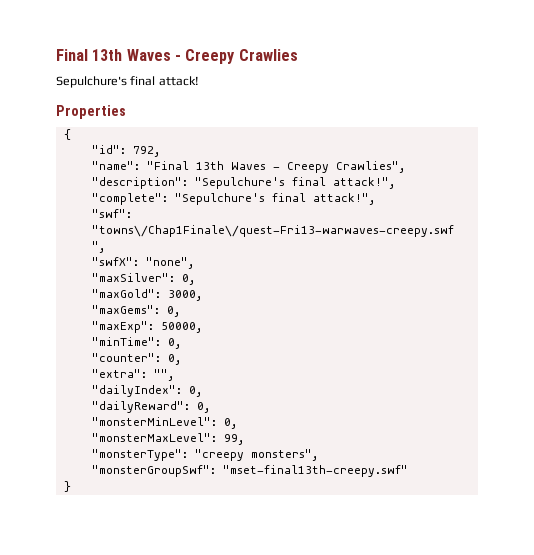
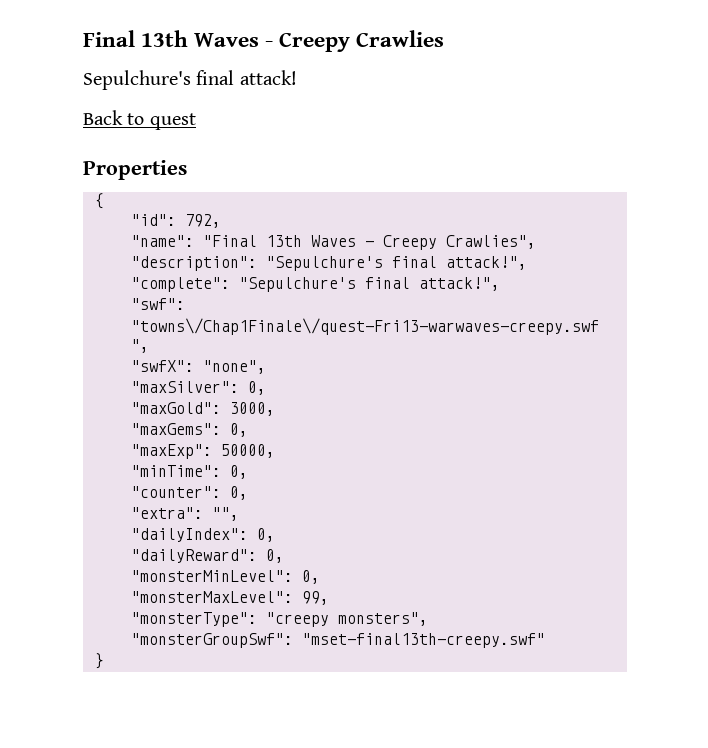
(199, 81) none -> [83,110,196,130] // Back to quest

